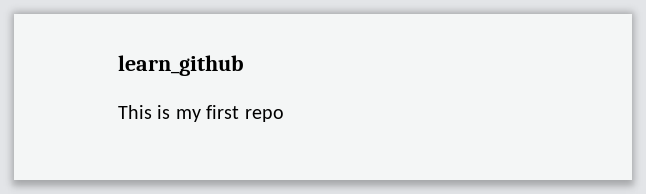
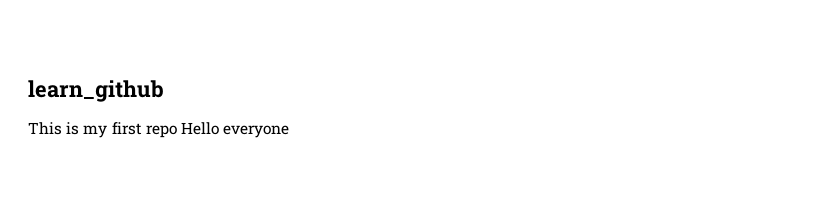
(284, 115) none -> [180,122,290,138] Hello everyone

